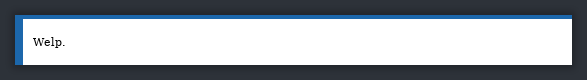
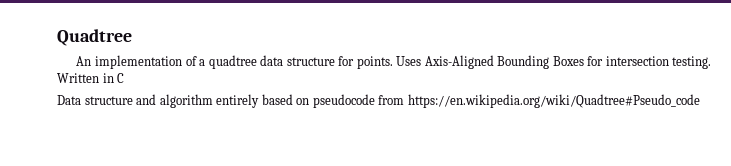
[33,37,66,48] Welp. -> [57,29,132,46] [76,55,712,69] [57,73,125,83] [57,94,700,108] Quadtree // An implementation of a quadtree data structure for points. Uses Axis-Aligned Bounding Boxes for intersection testing. Written in C // Data structure and algorithm entirely based on pseudocode from https://en.wikipedia.org/wiki/Quadtree#Pseudo_code

